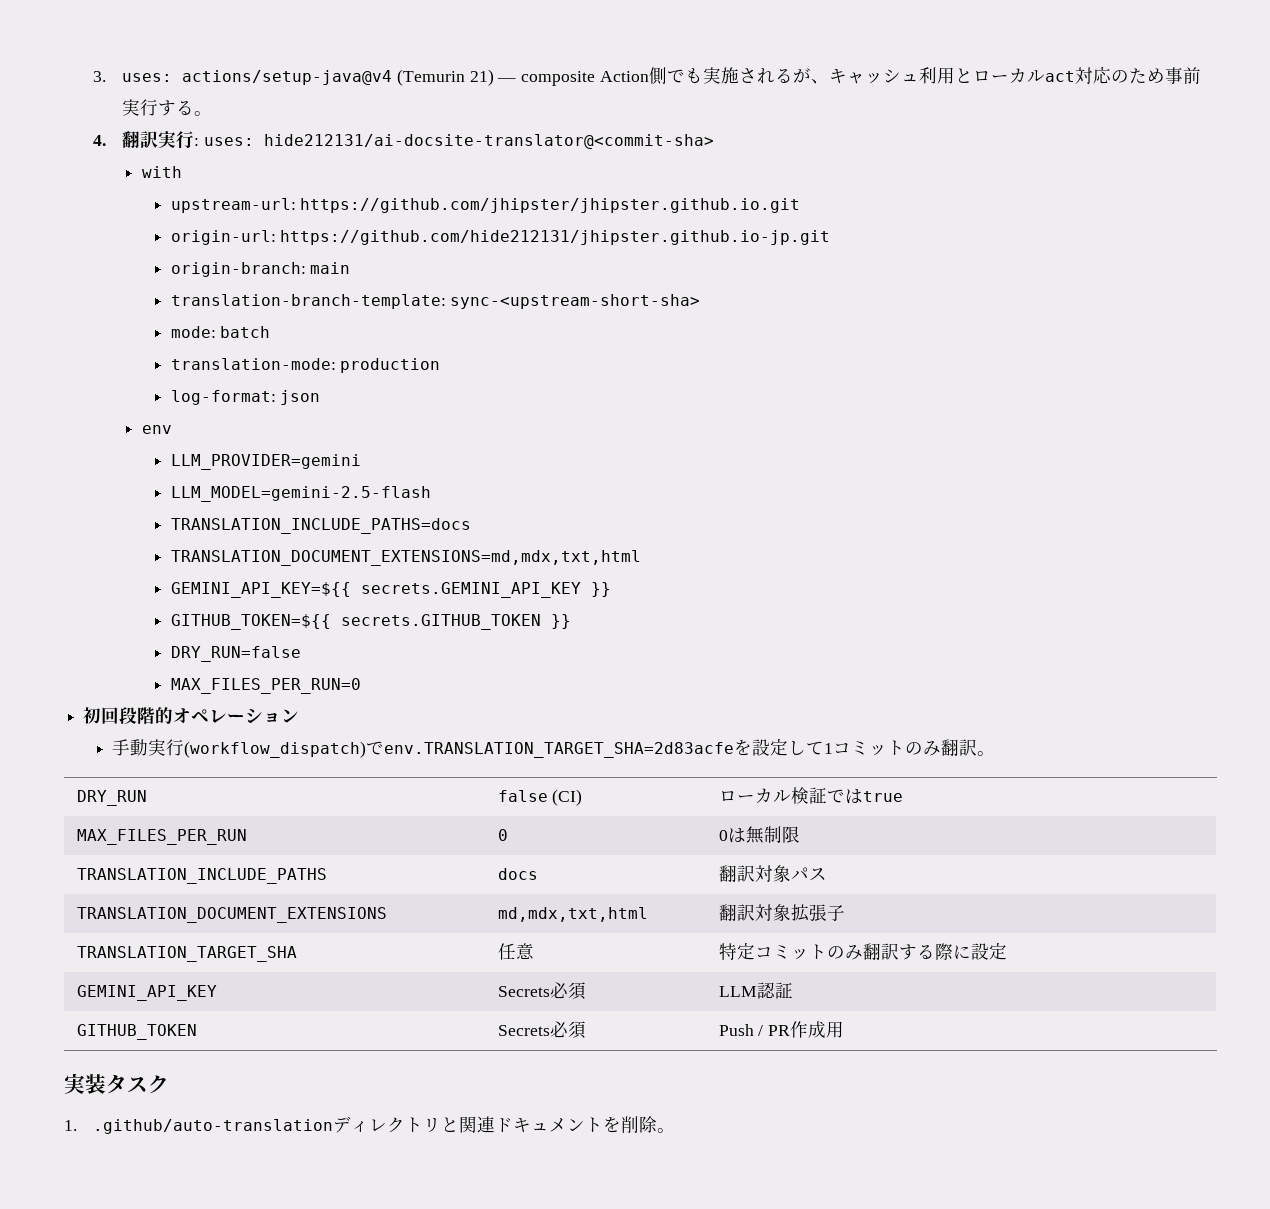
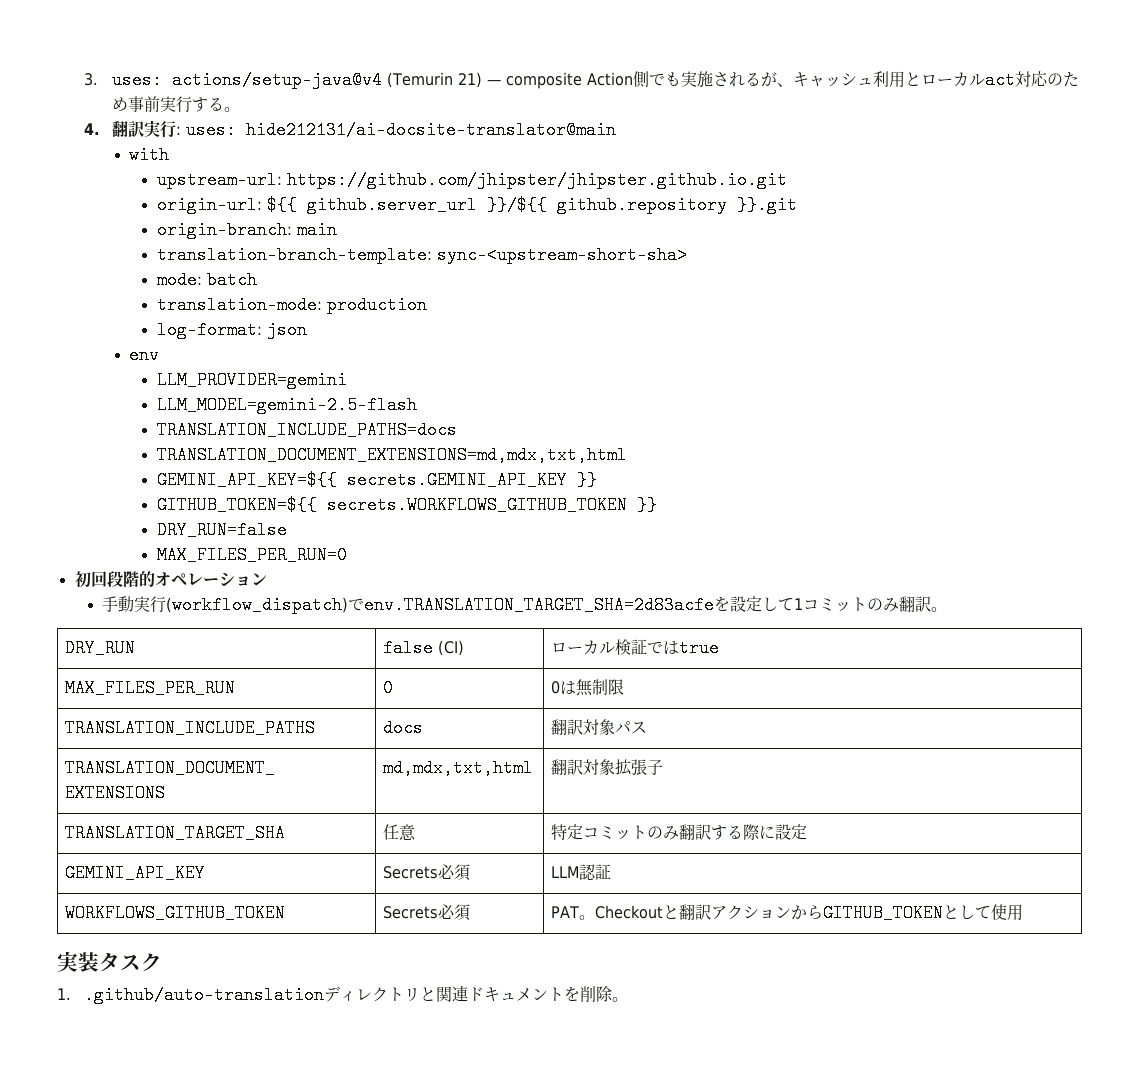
[264,134,715,149] hide212131/ai-docsite-translator@<commit-sha> -> [245,121,616,139] hide212131/ai-docsite-translator@main
[280,230,831,245] https://github.com/hide212131/jhipster.github.io-jp.git -> [266,196,797,214] ${{ github.server_url }}/${{ github.repository }}.git
[340,614,541,630] secrets.GITHUB_TOKEN -> [326,496,627,514] secrets.WORKFLOWS_GITHUB_TOKEN
[76,1024,197,1040] [497,1021,586,1039] [718,1021,827,1038] GITHUB_TOKEN | Secrets必須 | Push / PR作成 -> [65,904,286,922] [383,904,471,921] [551,904,1008,922] WORKFLOWS_GITHUB_TOKEN | Secrets必須 | PAT。Checkoutと翻訳アクションからGITHUB_TOKENとして使

